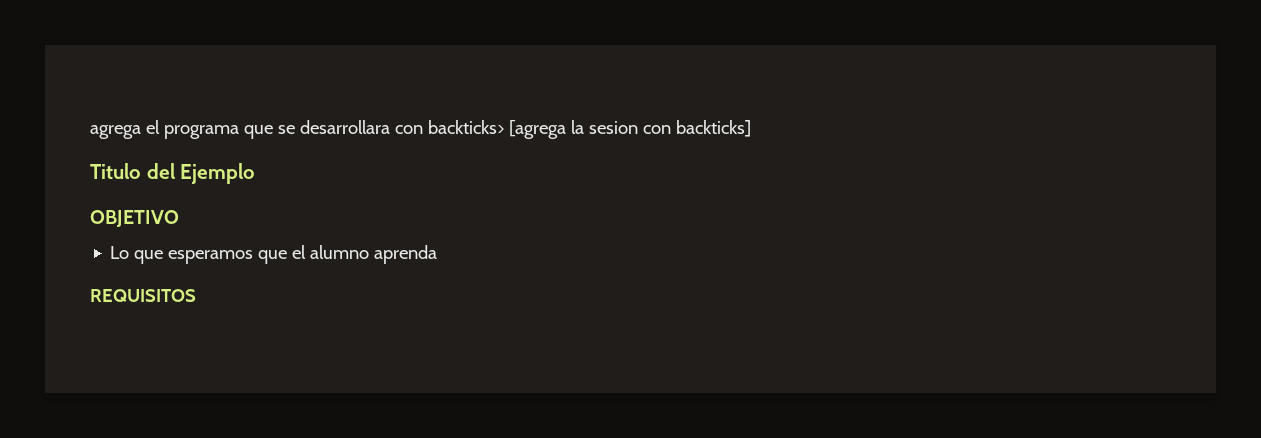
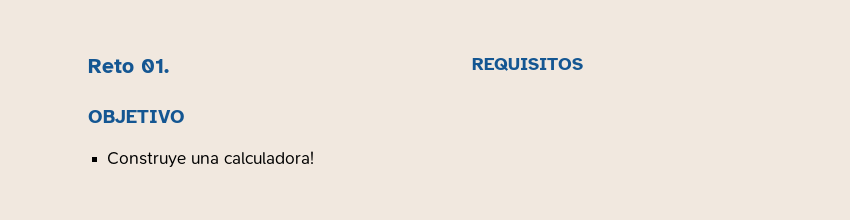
[90,120,751,139] [90,163,256,184] [90,210,179,227] [110,245,438,264] agrega el programa que se desarrollara con backticks> [agrega la sesion con backticks] // Titulo del Ejemplo // OBJETIVO // Lo que esperamos que el alumno aprenda -> [88,59,169,73] [88,110,185,123] [107,151,315,168] Reto 01. // OBJETIVO // Construye una calculadora!

